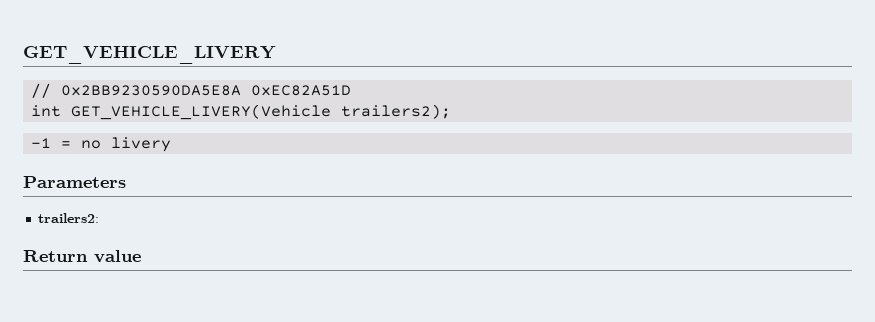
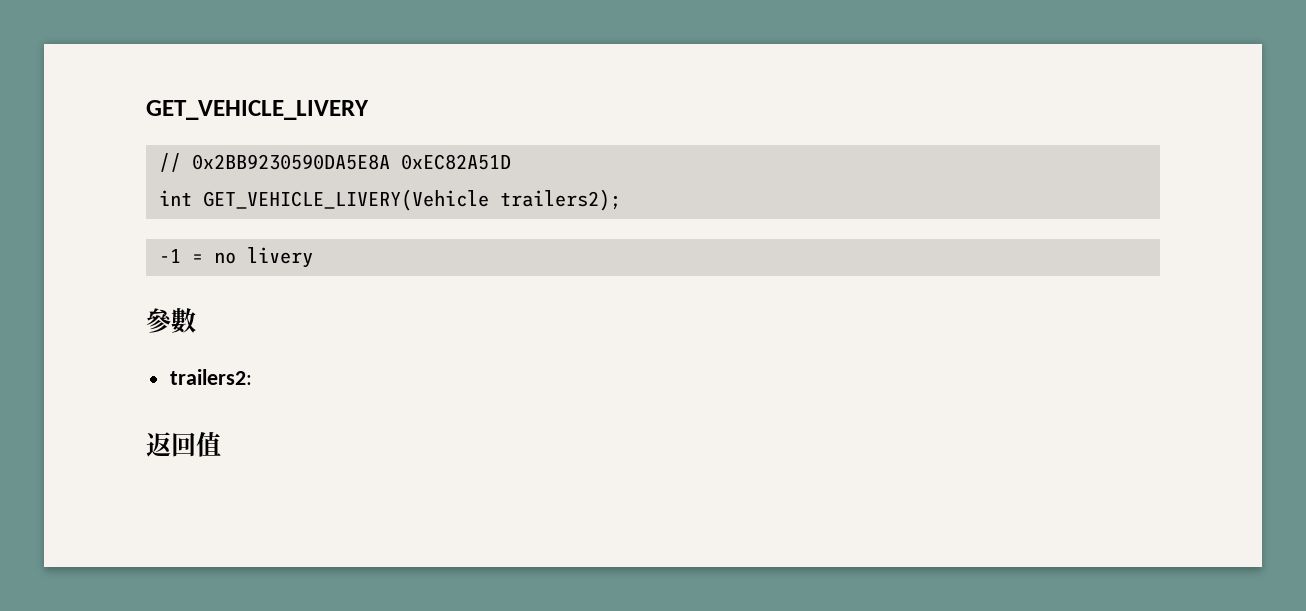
[23,176,126,188] Parameters -> [146,308,196,333] 參數
[23,250,141,263] Return value -> [146,431,221,457] 返回值

